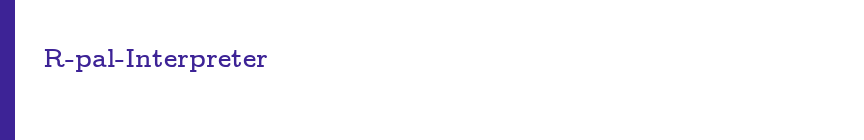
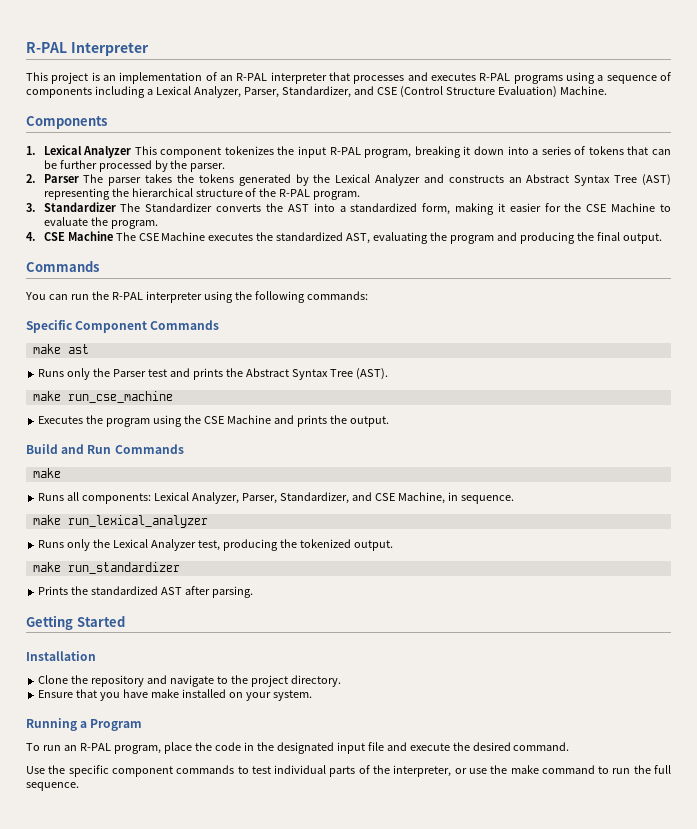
[43,49,268,72] R-pal-Interpreter -> [26,42,149,56] [26,72,671,84] [26,86,607,98] [26,116,107,129] [26,145,671,158] [43,160,226,172] [26,174,671,186] [43,188,361,200] [26,202,672,215] [43,217,158,229] [26,231,663,244] [26,261,99,272] [25,291,368,303] [26,320,220,333] [32,344,89,354] [38,368,388,380] [32,391,173,403] [38,415,389,427] [26,444,184,454] [32,468,61,478] [38,492,514,504] [32,515,208,528] [38,539,393,551] [32,562,180,574] [38,586,253,598] [26,615,125,630] [26,651,96,661] [38,675,341,687] [38,689,312,701] [26,718,143,731] [26,742,570,754] [26,765,671,777] [26,782,79,791] R-PAL Interpreter // This project is an implementation of an R-PAL interpreter that processes and executes R-PAL programs using a sequence of components including a Lexical Analyzer, Parser, Standardizer, and CSE (Control Structure Evaluation) Machine. // Components // 1. Lexical Analyzer This component tokenizes the input R-PAL program, breaking it down into a series of tokens that can be further processed by the parser. // 2. Parser The parser takes the tokens generated by the Lexical Analyzer and constructs an Abstract Syntax Tree (AST) representing the hierarchical structure of the R-PAL program. // 3. Standardizer The Standardizer converts the AST into a standardized form, making it easier for the CSE Machine to evaluate the program. // 4. CSE Machine The CSE Machine executes the standardized AST, evaluating the program and producing the final output. // Commands // You can run the R-PAL interpreter using the following commands: // Specific Component Commands // make ast // Runs only the Parser test and prints the Abstract Syntax Tree (AST). // make run_cse_machine // Executes the program using the CSE Machine and prints the output. // Build and Run Commands // make // Runs all components: Lexical Analyzer, Parser, Standardizer, and CSE Machine, in sequence. // make run_lexical_analyzer // Runs only the Lexical Analyzer test, producing the tokenized output. // make run_standardizer // Prints the standardized AST after parsing. // Getting Started // Installation // Clone the repository and navigate to the project directory. // Ensure that you have make installed on your system. // Running a Program // To run an R-PAL program, place the code in the designated input file and execute the desired command. // Use the specific component commands to test individual parts of the interpreter, or use the make command to run the full sequence.

